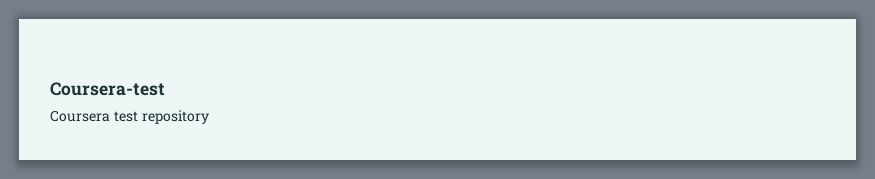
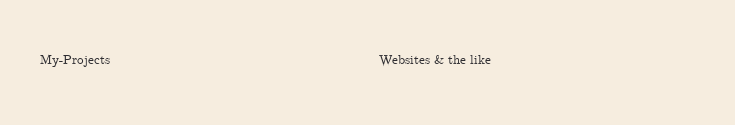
[50,82,165,96] [50,110,209,124] Coursera-test // Coursera test repository -> [40,54,110,67] [379,55,491,67] My-Projects // Websites & the like

